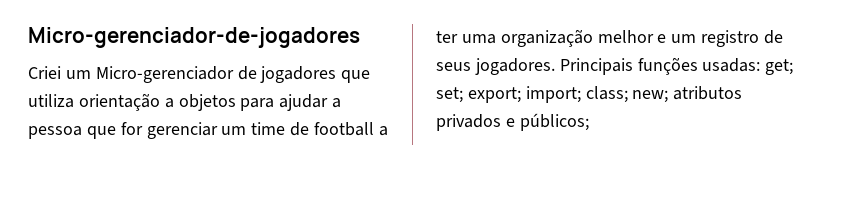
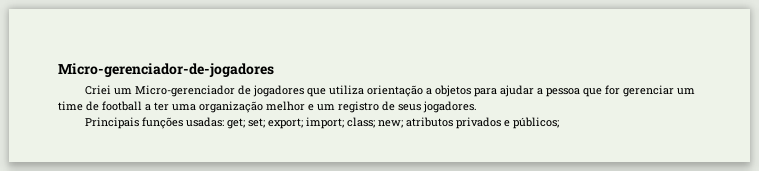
(555, 66) none -> (477, 107) //

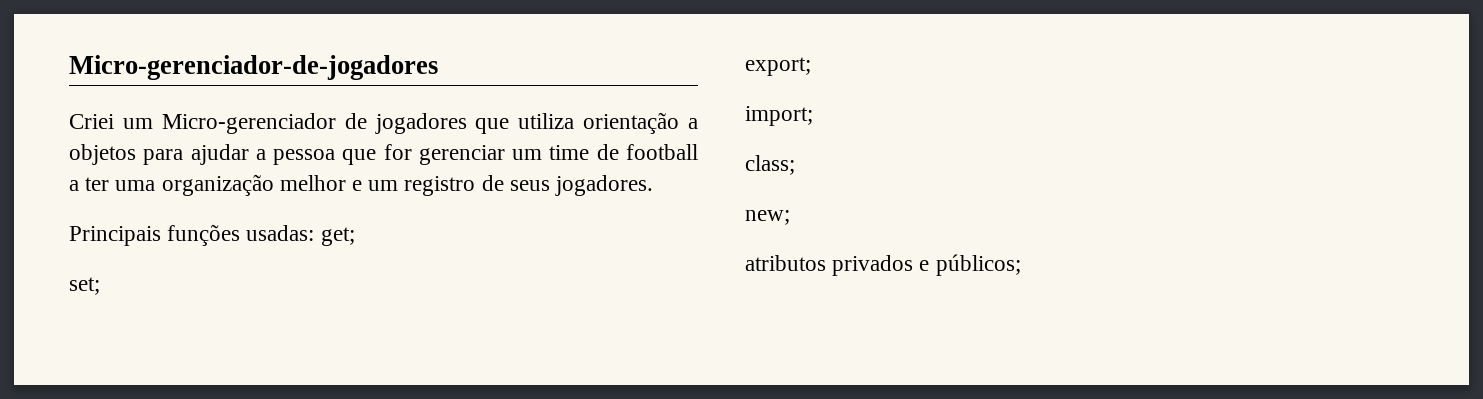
(246, 123) none -> (355, 236) //
(266, 123) none -> (100, 286) //
(304, 123) none -> (811, 66) //
(345, 123) none -> (813, 116) //
(376, 122) none -> (795, 165) //
(404, 124) none -> (790, 217) //

